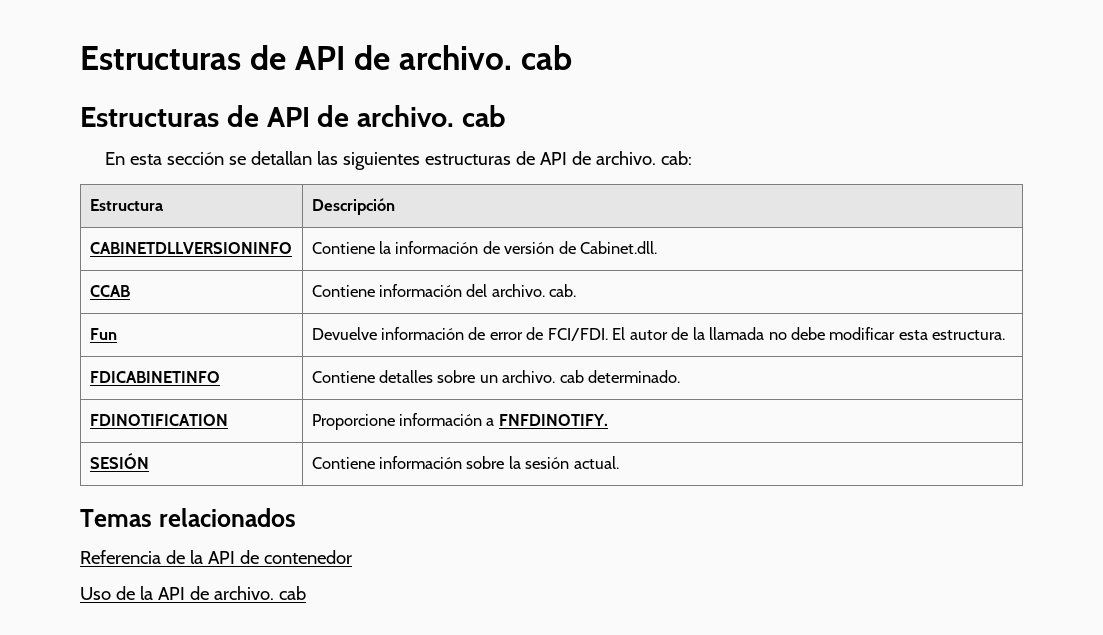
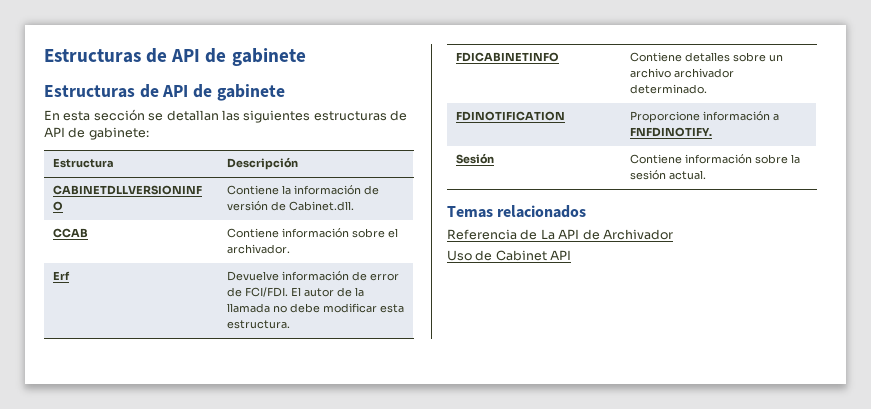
[80,45,573,70] [80,105,507,127] Estructuras de API de archivo. cab // Estructuras de API de archivo. cab -> [44,48,306,66] [44,84,285,101] Estructuras de API de gabinete // Estructuras de API de gabinete
[595,151,692,165] archivo. cab: -> [88,127,149,140] gabinete:
[466,284,577,297] [89,328,117,340] del archivo. cab. // Fun -> [352,228,399,238] [227,244,291,254] [53,271,71,280] sobre el archivador. // Erf
[502,370,584,383] archivo. cab -> [630,68,735,78] archivo archivador
[89,453,149,469] SESIÓN -> [456,153,495,164] Sesión
[189,550,352,564] la API de contenedor -> [540,229,673,240] La API de Archivador
[139,586,306,600] la API de archivo. cab -> [495,250,572,261] Cabinet API

